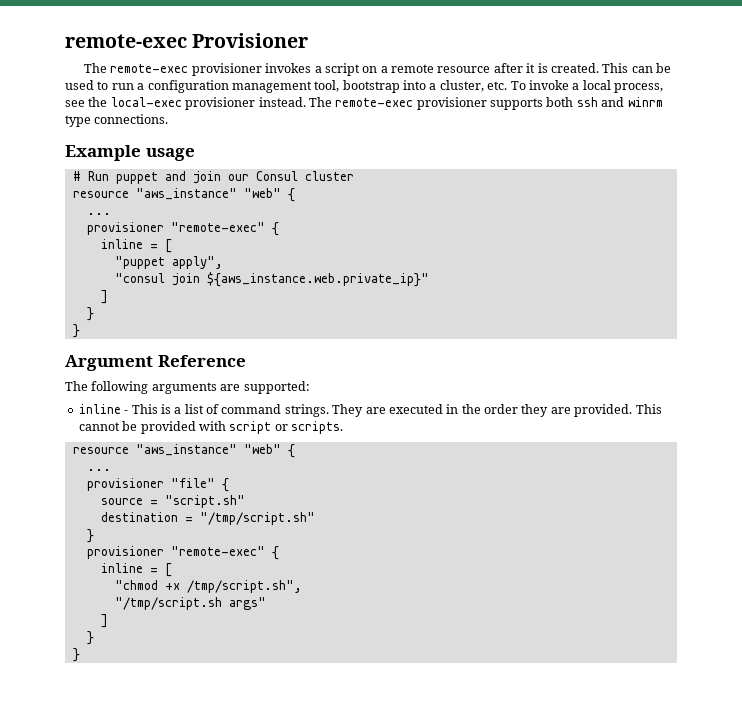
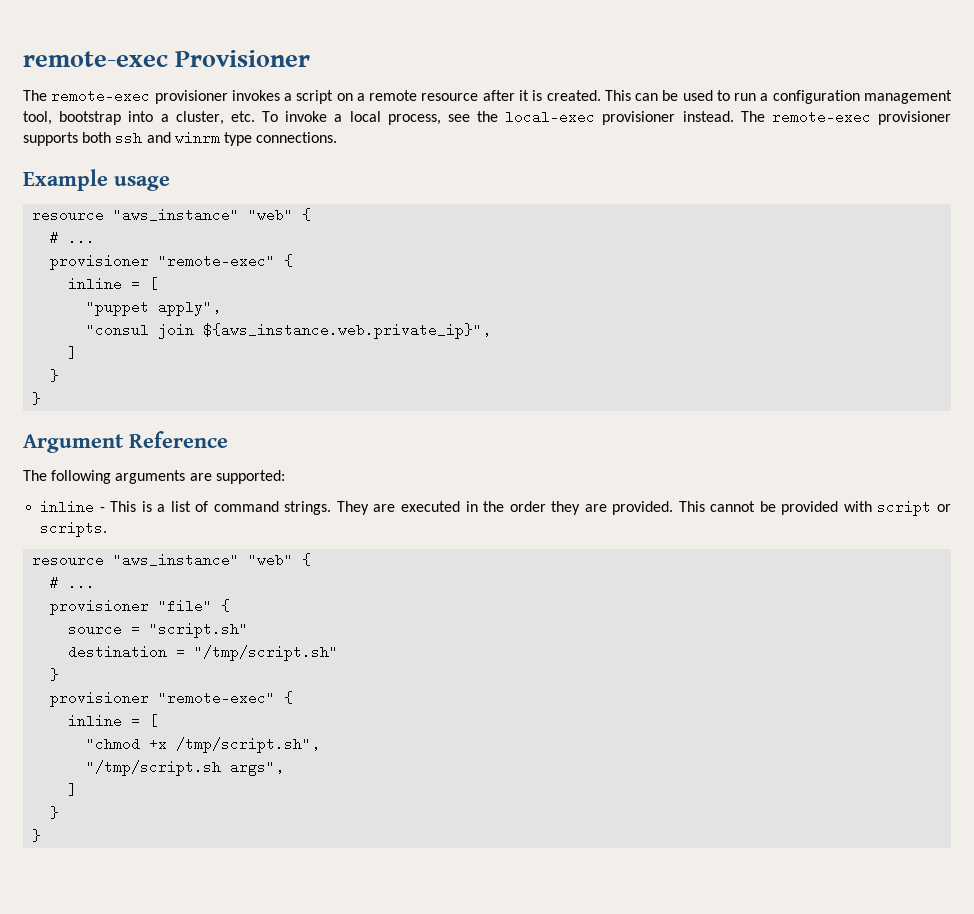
[72,171,354,184] [72,188,295,202] // # Run puppet and join our Consul cluster // resource "aws_instance" "web" { // -> [32,208,312,222] [50,231,60,245] // resource "aws_instance" "web" { // #
[206,272,429,287] ${aws_instance.web.private_ip}" -> [203,323,492,339] ${aws_instance.web.private_ip}",
(295, 451) none -> [50,576,60,590] #
[228,597,266,610] args" -> [230,760,285,776] args",

